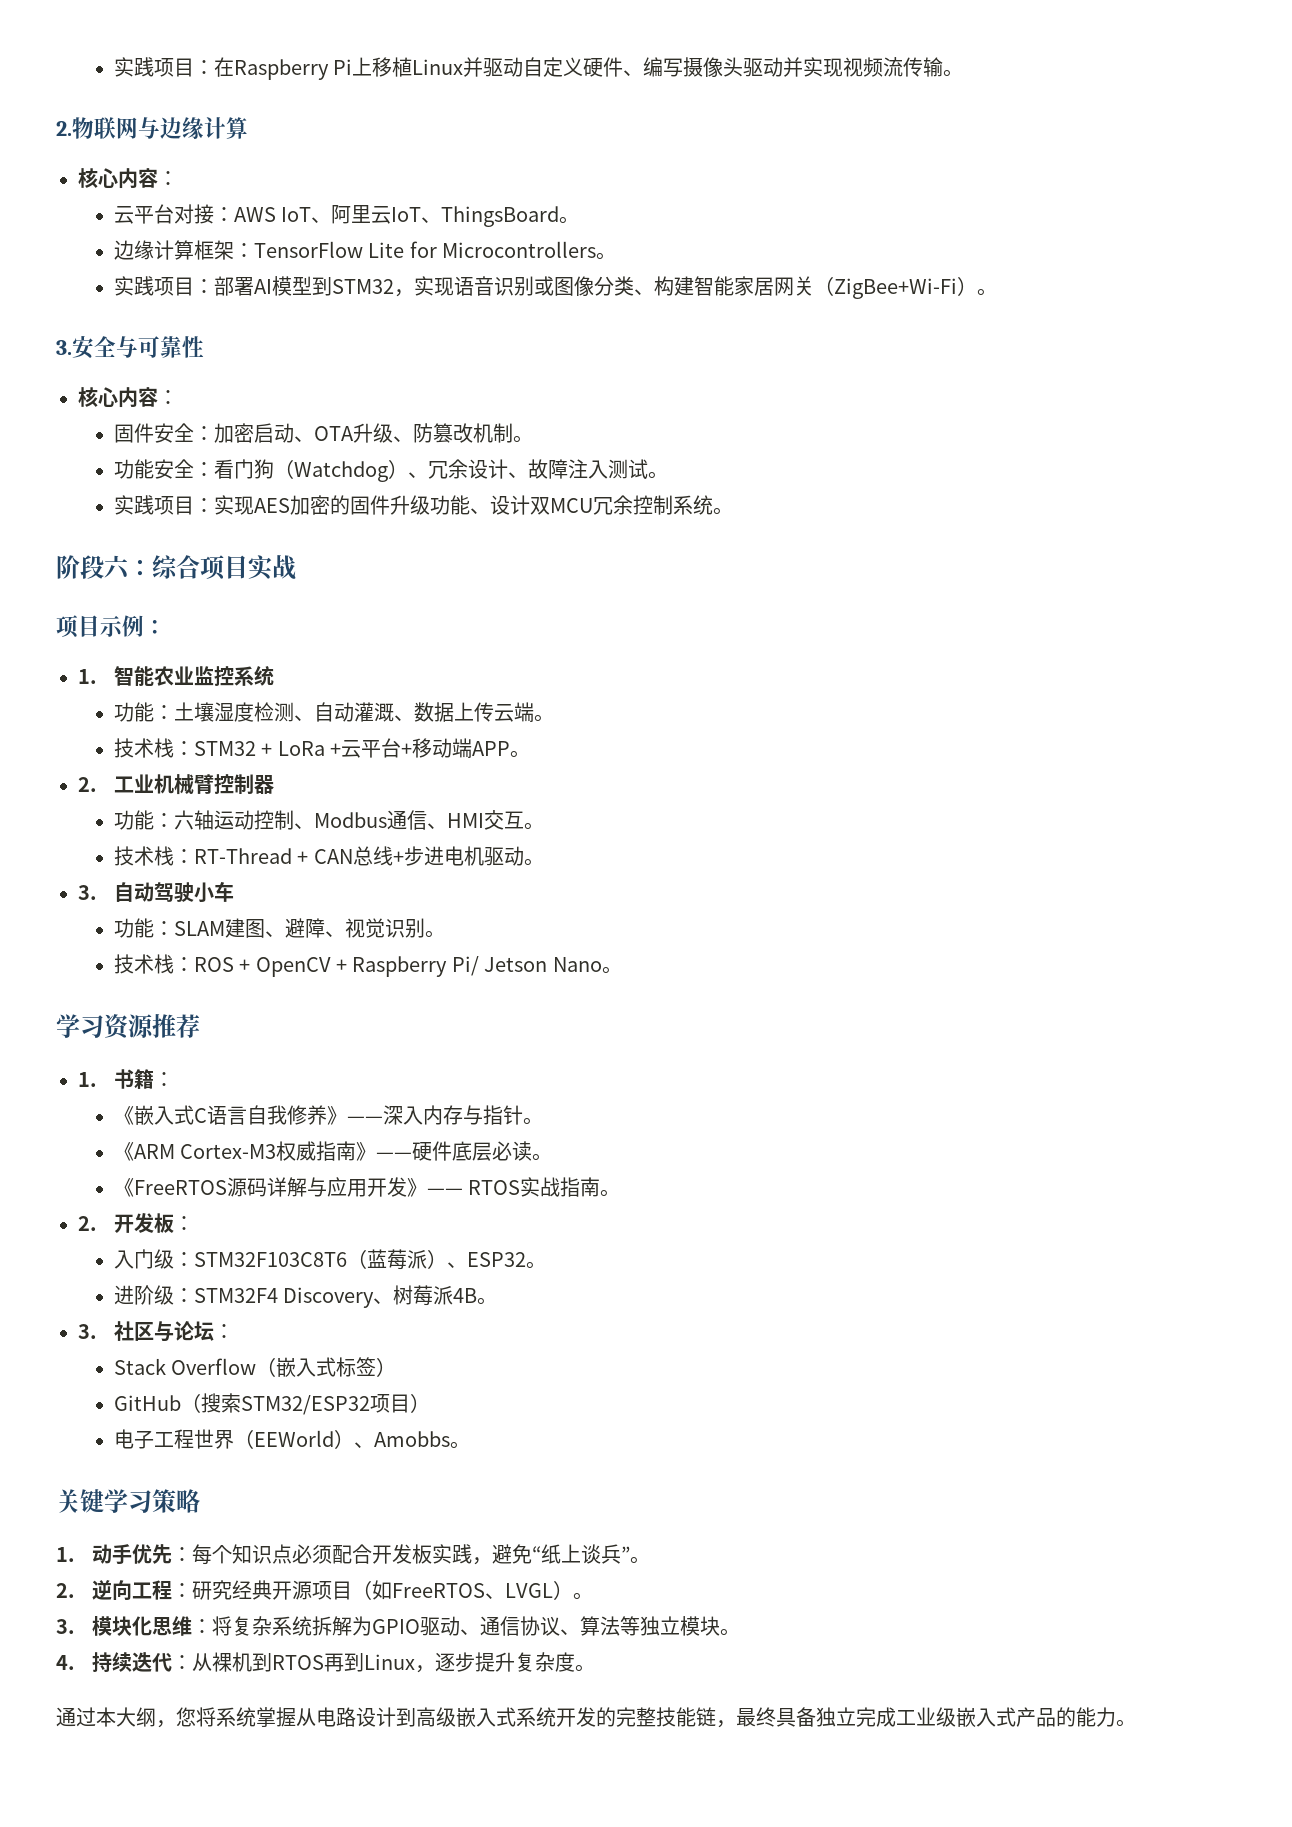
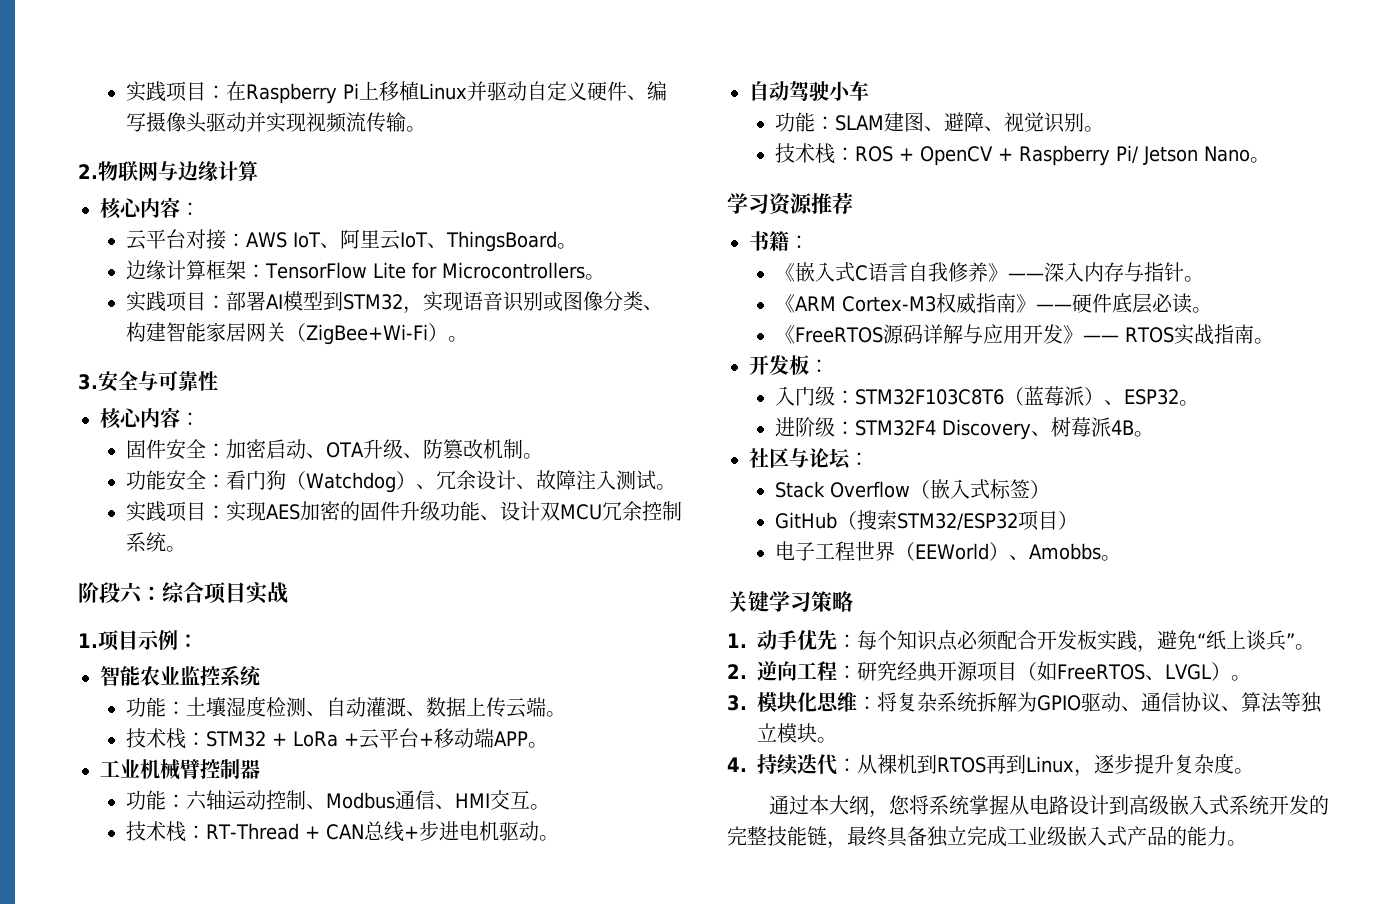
(296, 567) none -> [78,633,98,648] 1.
[78,669,97,684] 1. -> (198, 641) none
[78,777,97,792] 2. -> (548, 745) none
[78,885,97,900] 3. -> (559, 838) none
[78,1072,97,1087] 1. -> (853, 203) none
[78,1216,97,1231] 2. -> (1274, 341) none
[78,1324,97,1339] 3. -> (1154, 434) none

